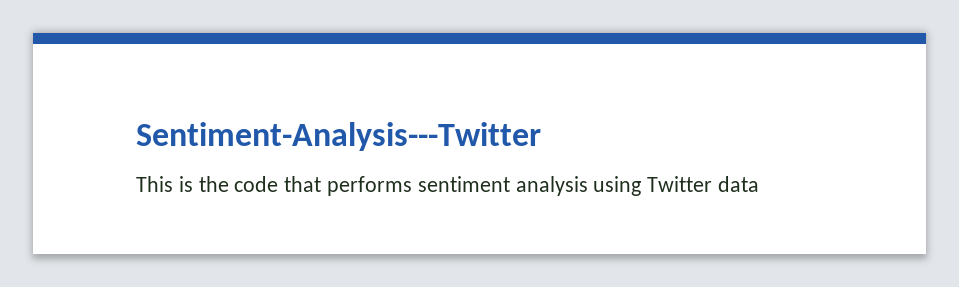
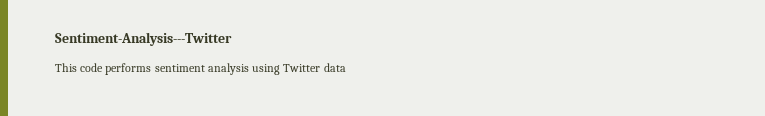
[178,176,322,192] is the code that -> [80,63,104,72] code

